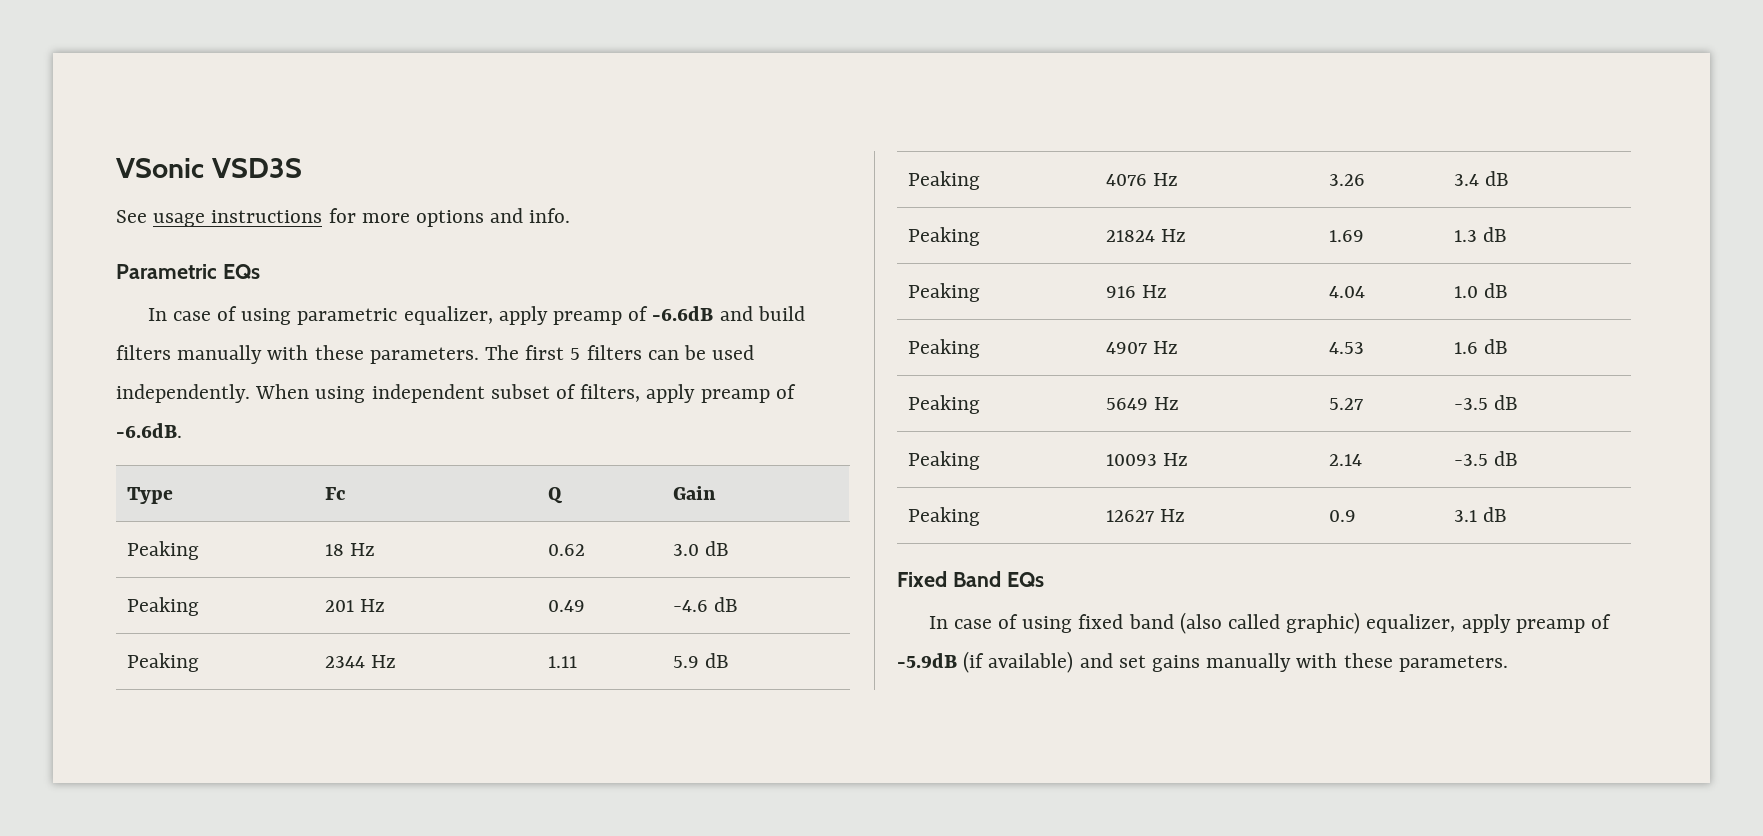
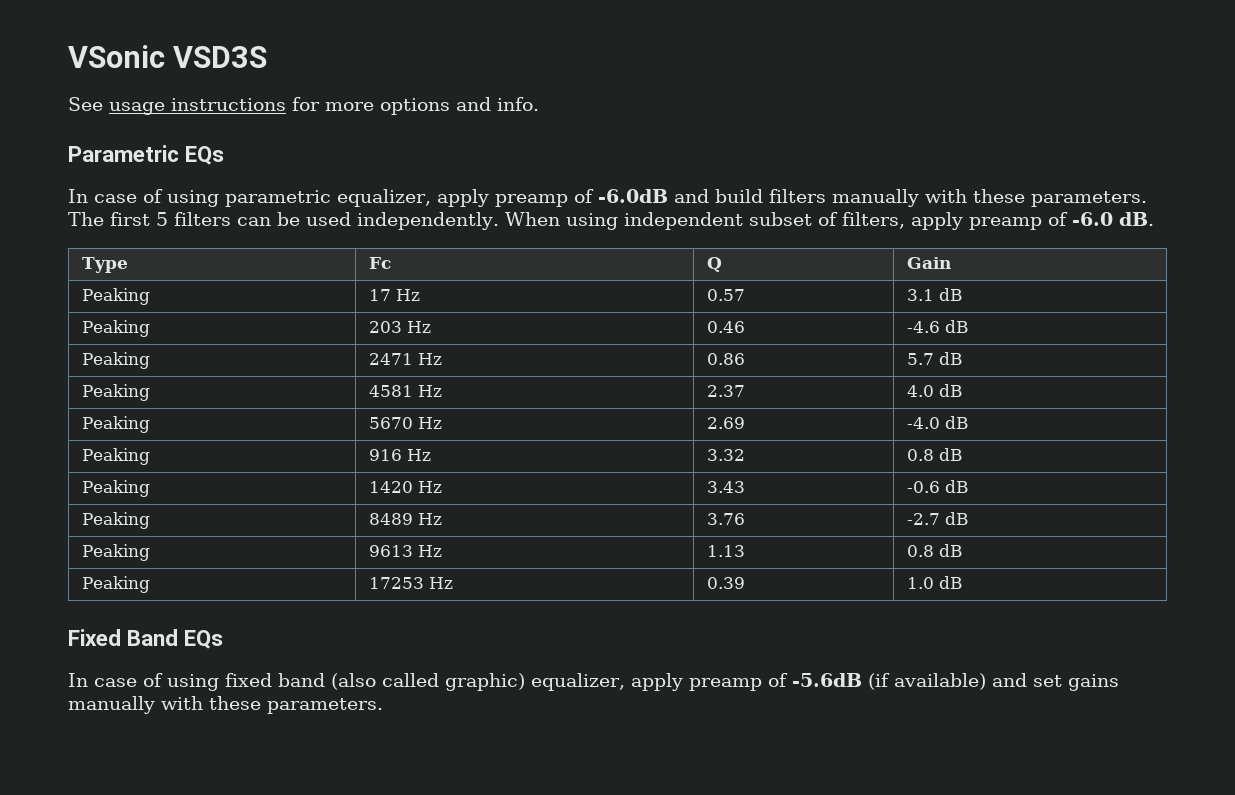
[652,306,714,321] -6.6dB -> [597,189,668,203] -6.0dB
[116,423,182,438] -6.6dB. -> [1071,212,1154,226] -6.0 dB.
[325,543,376,556] [548,544,586,556] [673,541,730,556] [127,597,200,616] [325,599,386,612] [548,600,586,612] 18 Hz | 0.62 | 3.0 dB // Peaking | 201 Hz | 0.49 -> [369,289,421,301] [707,289,746,301] [907,288,964,301] [82,320,151,337] [369,321,432,333] [707,321,746,333] 17 Hz | 0.57 | 3.1 dB // Peaking | 203 Hz | 0.46
[325,655,397,668] [548,656,578,668] [673,653,730,668] [908,171,981,190] [1106,173,1179,186] [1329,174,1366,186] [1454,171,1510,186] [908,227,981,246] [1106,229,1187,242] [1329,230,1365,242] [1454,230,1478,242] 2344 Hz | 1.11 | 5.9 dB // Peaking | 4076 Hz | 3.26 | 3.4 dB // Peaking | 21824 Hz | 1.69 | 1.3 -> [369,353,443,365] [707,353,746,365] [907,352,964,365] [82,384,151,401] [369,385,443,397] [707,385,746,397] [907,384,964,397] [82,416,151,433] [369,417,443,429] [707,417,746,429] [907,417,941,429] 2471 Hz | 0.86 | 5.7 dB // Peaking | 4581 Hz | 2.37 | 4.0 dB // Peaking | 5670 Hz | 2.69 | -4.0
[1329,286,1366,298] [1454,283,1509,298] [908,339,981,358] [1106,341,1179,354] [1329,342,1365,354] [1454,339,1509,354] [908,395,981,414] [1106,397,1180,410] [1329,398,1364,410] [1454,395,1519,410] [908,451,981,470] [1106,453,1189,466] [1329,454,1363,466] [1454,451,1519,466] [908,507,981,526] [1106,509,1186,522] [1329,510,1357,522] [1454,510,1478,522] 4.04 | 1.0 dB // Peaking | 4907 Hz | 4.53 | 1.6 dB // Peaking | 5649 Hz | 5.27 | -3.5 dB // Peaking | 10093 Hz | 2.14 | -3.5 dB // Peaking | 12627 Hz | 0.9 | 3.1 -> [707,449,746,461] [907,448,964,461] [82,480,151,497] [369,481,443,493] [707,481,746,493] [907,480,970,493] [82,512,151,529] [369,513,443,525] [707,513,746,525] [907,512,970,525] [82,544,151,561] [369,545,443,557] [707,545,746,557] [907,544,964,557] [82,576,151,593] [369,577,454,589] [707,577,746,589] [907,577,935,589] 3.32 | 0.8 dB // Peaking | 1420 Hz | 3.43 | -0.6 dB // Peaking | 8489 Hz | 3.76 | -2.7 dB // Peaking | 9613 Hz | 1.13 | 0.8 dB // Peaking | 17253 Hz | 0.39 | 1.0
[897,653,957,668] -5.9dB -> [791,673,862,687] -5.6dB

